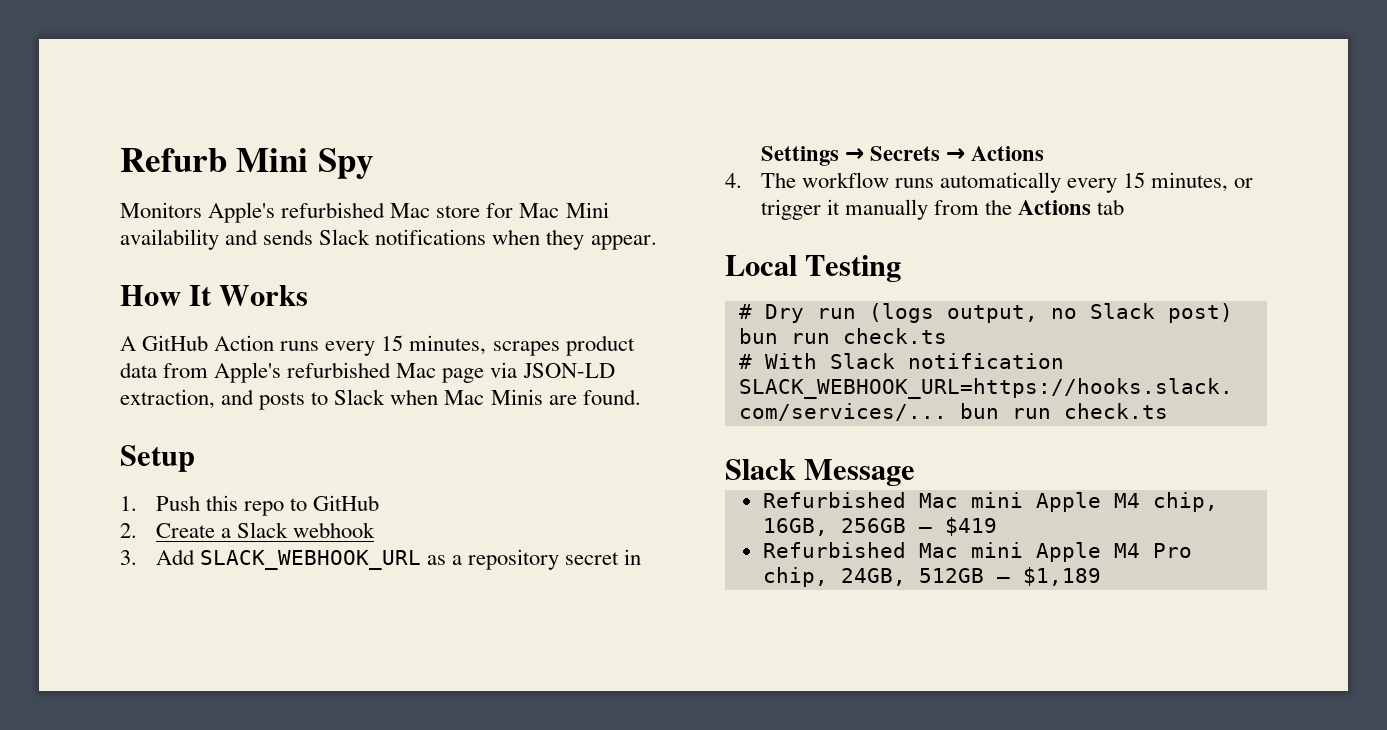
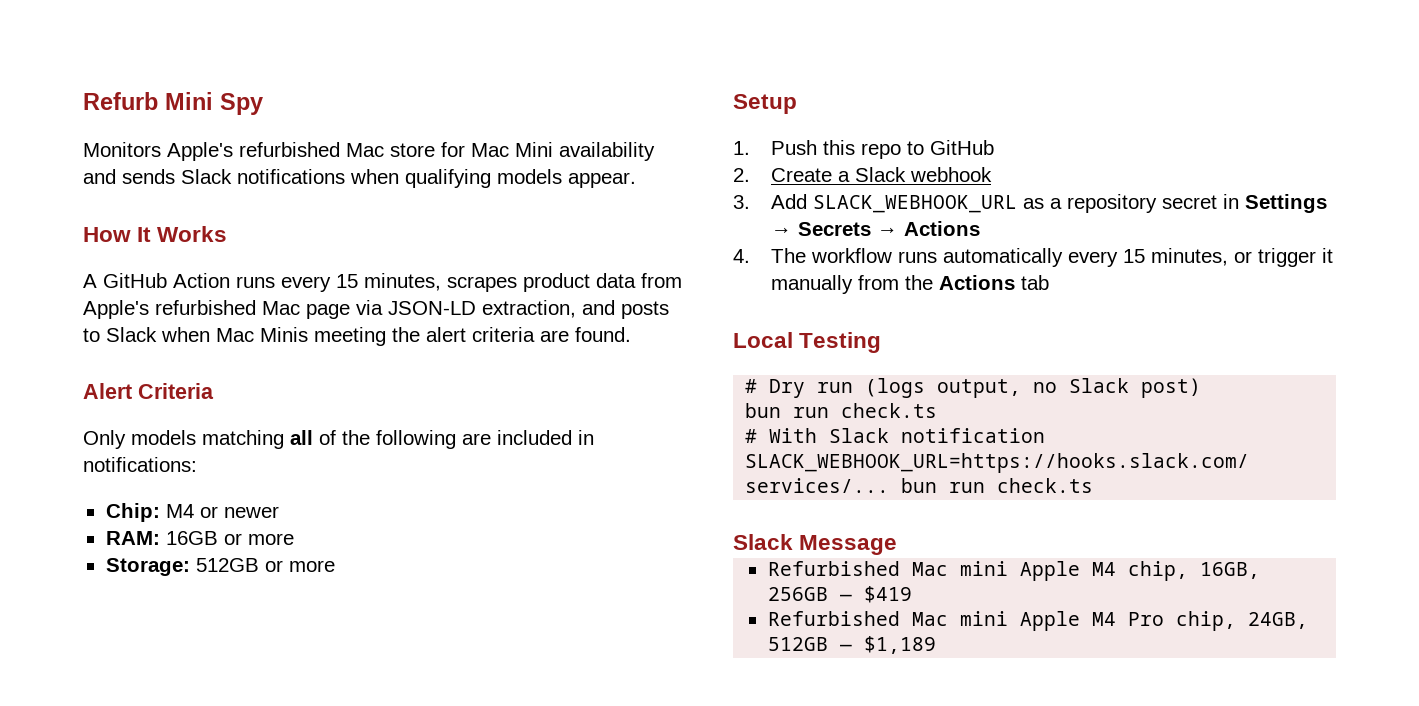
[546,229,585,250] they -> [405,169,562,188] qualifying models
[548,389,641,405] are found. -> [314,327,631,346] [83,383,214,399] [83,430,594,449] [83,457,197,472] [105,503,279,522] [105,531,294,545] [105,558,335,576] meeting the alert criteria are found. // Alert Criteria // Only models matching all of the following are included in notifications: // Chip: M4 or newer // RAM: 16GB or more // Storage: 512GB or more

